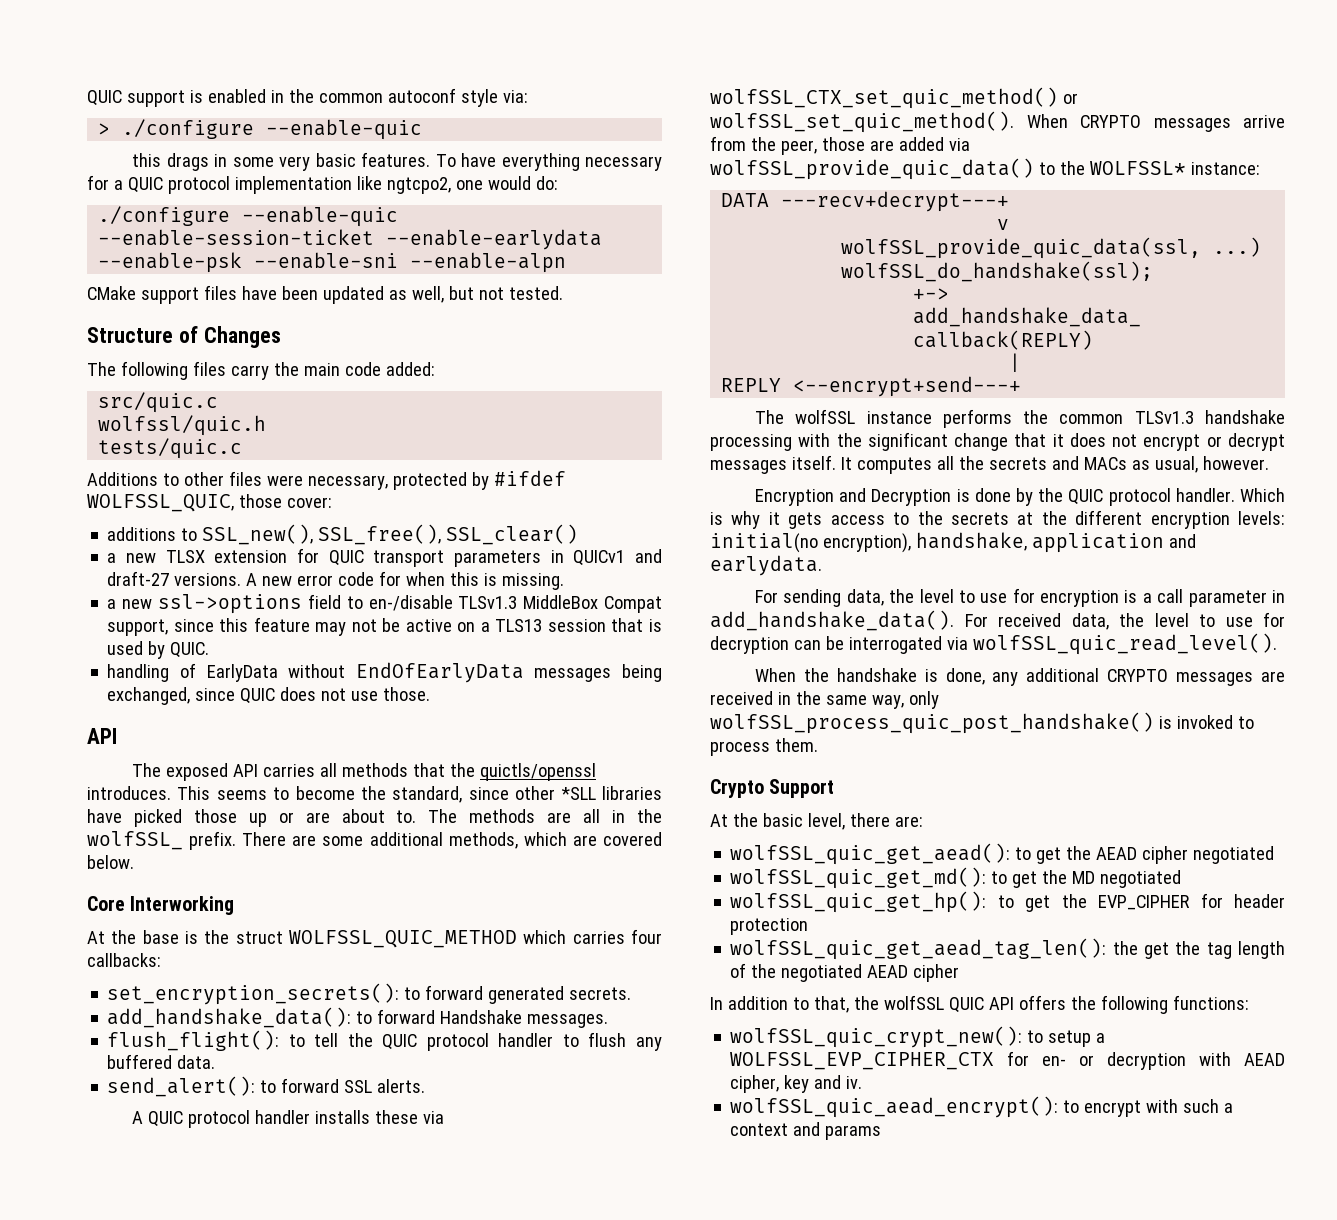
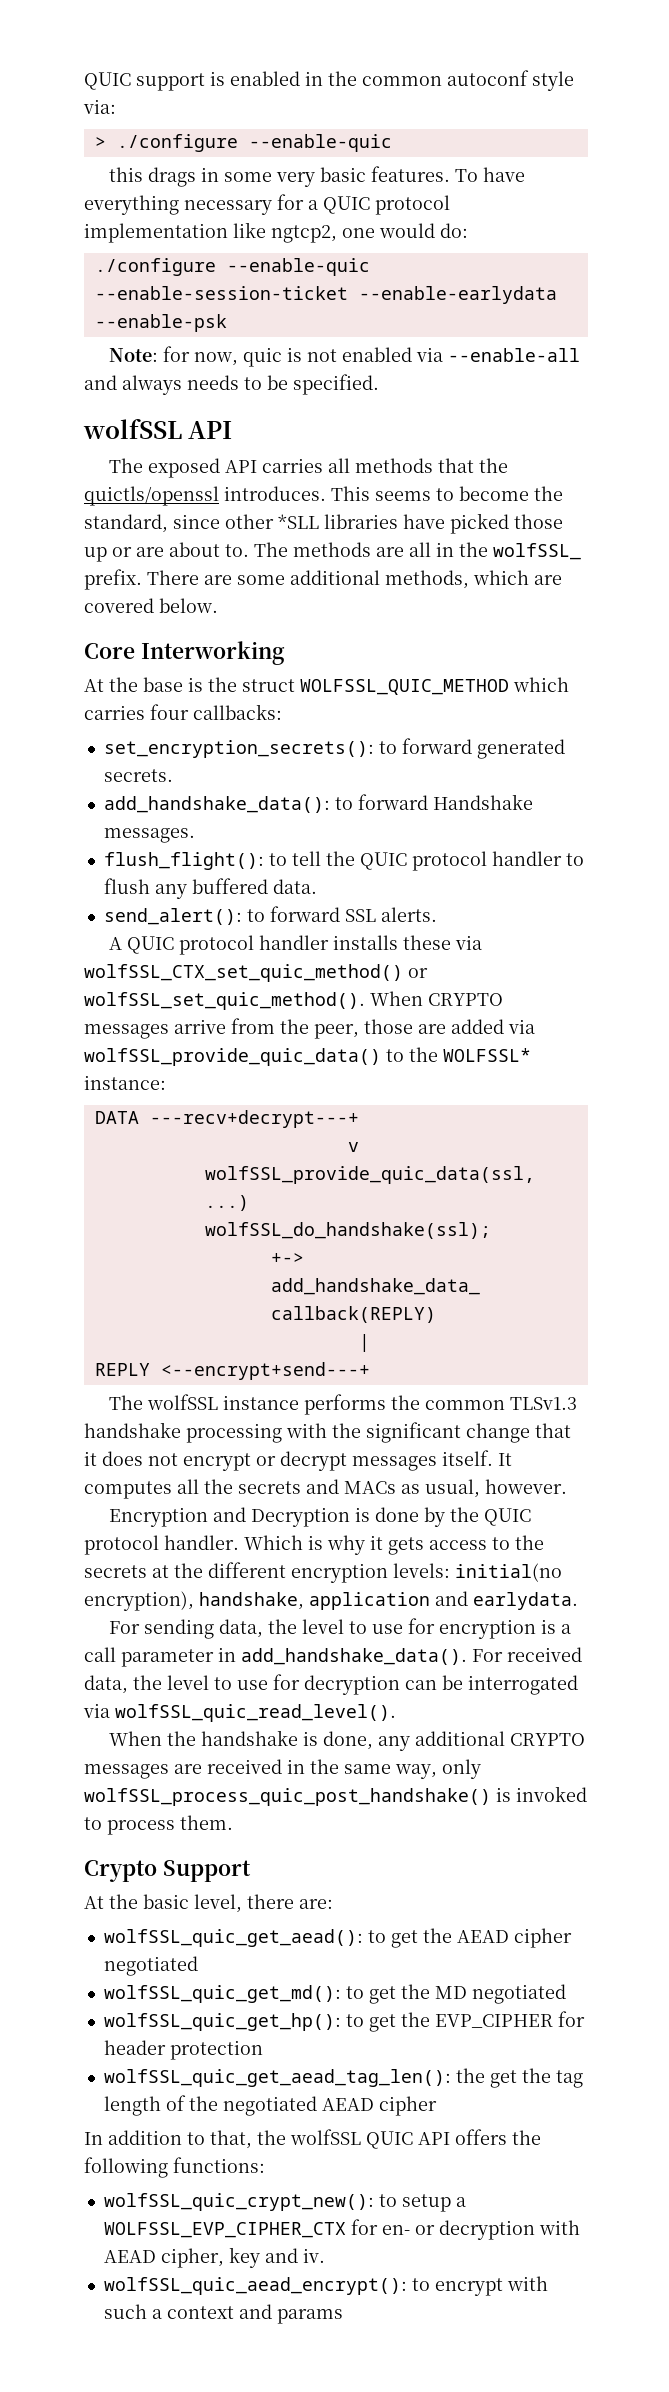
[386,177,451,194] ngtcpo2, -> [271,225,337,243] ngtcp2,
[254,252,567,273] [87,285,563,304] [87,326,281,348] [87,361,435,380] [98,392,219,413] [98,415,267,436] [98,438,243,459] [87,470,566,490] [87,494,332,512] [107,524,579,545] [107,548,662,567] [107,571,565,590] [107,594,662,614] [107,617,663,636] [107,641,210,659] [107,662,662,683] [107,687,431,705] --enable-sni --enable-alpn // CMake support files have been updated as well, but not tested. // Structure of Changes // The following files carry the main code added: // src/quic.c // wolfssl/quic.h // tests/quic.c // Additions to other files were necessary, protected by #ifdef WOLFSSL_QUIC, those cover: // additions to SSL_new(), SSL_free(), SSL_clear() // a new TLSX extension for QUIC transport parameters in QUICv1 and draft-27 versions. A new error code for when this is missing. // a new ssl->options field to en-/disable TLSv1.3 MiddleBox Compat support, since this feature may not be active on a TLS13 session that is used by QUIC. // handling of EarlyData without EndOfEarlyData messages being exchanged, since QUIC does not use those. // -> [108,346,580,367] [84,374,379,395] [83,418,182,439] // Note: for now, quic is not enabled via --enable-all and always needs to be specified. // wolfSSL

